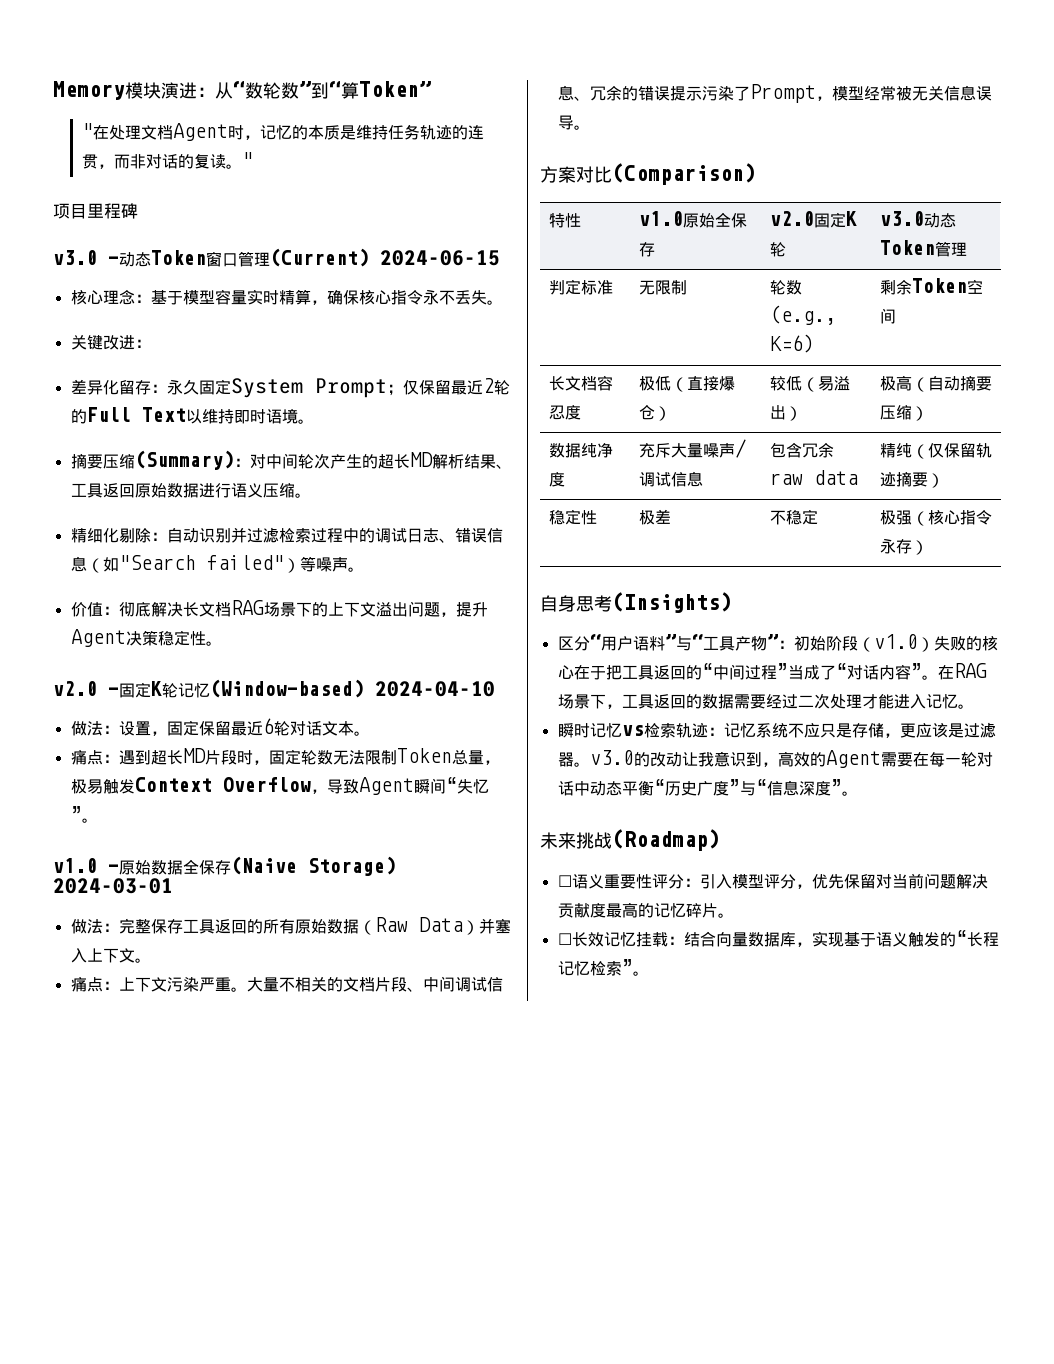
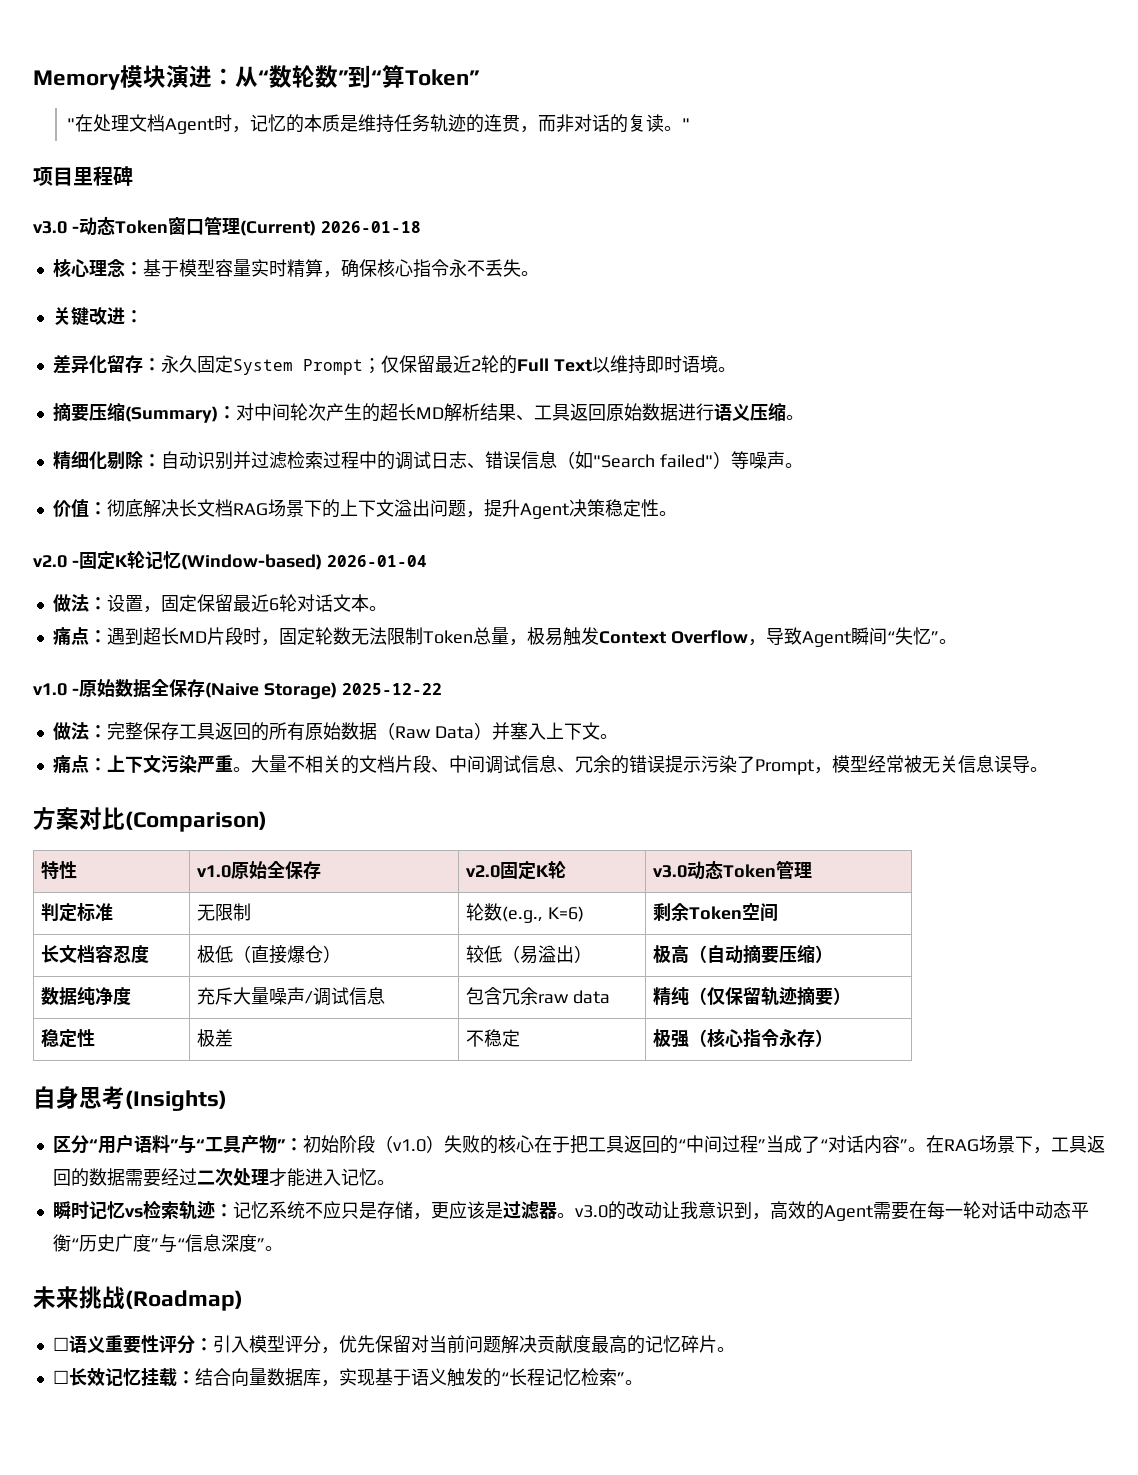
[380,250,500,266] 2024-06-15 -> [320,221,421,233] 2026-01-18
[375,681,495,697] 2024-04-10 -> [326,555,427,567] 2026-01-04
[53,878,173,894] 2024-03-01 -> [341,683,442,695] 2025-12-22

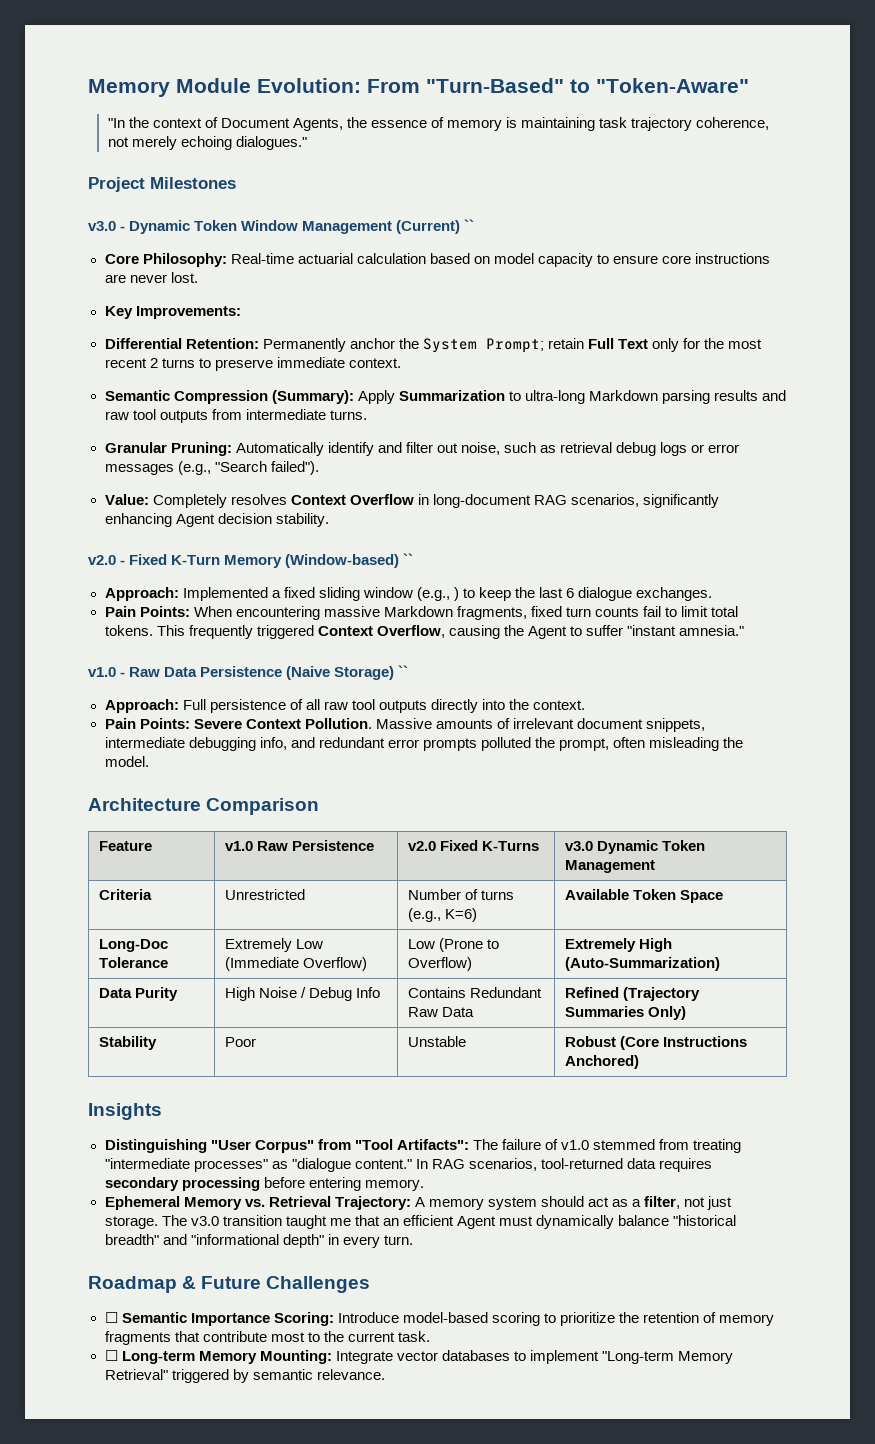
[33,65,480,90] [67,114,691,134] [33,166,133,186] [33,216,421,236] [52,259,539,278] [52,307,143,326] [52,355,736,375] [52,402,804,423] [52,451,803,470] [52,499,677,519] [33,551,427,570] [52,594,387,613] [52,627,957,647] [33,679,442,699] [52,722,618,741] [52,755,1048,775] [33,807,267,832] [41,861,78,880] [197,861,322,879] [466,861,567,880] [653,860,813,880] [41,903,114,922] [197,903,252,921] [466,903,584,923] [653,903,779,921] [41,945,150,963] [197,945,342,964] [466,945,593,964] [653,944,834,964] [41,986,132,1006] [197,987,386,1006] [466,987,610,1006] [653,986,852,1006] [41,1028,96,1048] [197,1029,234,1047] [466,1029,521,1047] [653,1028,834,1048] [33,1086,227,1111] [52,1134,1105,1154] [52,1168,395,1187] [52,1200,1089,1221] [52,1234,283,1253] [33,1286,243,1311] [52,1335,735,1354] [52,1367,643,1387] Memory模块演进：从“数轮数”到“算Token” // "在处理文档Agent时，记忆的本质是维持任务轨迹的连贯，而非对话的复读。" // 项目里程碑 // v3.0 -动态Token窗口管理(Current) 2026-01-18 // 核心理念：基于模型容量实时精算，确保核心指令永不丢失。 // 关键改进： // 差异化留存：永久固定System Prompt；仅保留最近2轮的Full Text以维持即时语境。 // 摘要压缩(Summary)：对中间轮次产生的超长MD解析结果、工具返回原始数据进行语义压缩。 // 精细化剔除：自动识别并过滤检索过程中的调试日志、错误信息（如"Search failed"）等噪声。 // 价值：彻底解决长文档RAG场景下的上下文溢出问题，提升Agent决策稳定性。 // v2.0 -固定K轮记忆(Window-based) 2026-01-04 // 做法：设置，固定保留最近6轮对话文本。 // 痛点：遇到超长MD片段时，固定轮数无法限制Token总量，极易触发Context Overflow，导致Agent瞬间“失忆”。 // v1.0 -原始数据全保存(Naive Storage) 2025-12-22 // 做法：完整保存工具返回的所有原始数据（Raw Data）并塞入上下文。 // 痛点：上下文污染严重。大量不相关的文档片段、中间调试信息、冗余的错误提示污染了Prompt，模型经常被无关信息误导。 // 方案对比(Comparison) // 特性 | v1.0原始全保存 | v2.0固定K轮 | v3.0动态Token管理 // 判定标准 | 无限制 | 轮数(e.g., K=6) | 剩余Token空间 // 长文档容忍度 | 极低（直接爆仓） | 较低（易溢出） | 极高（自动摘要压缩） // 数据纯净度 | 充斥大量噪声/调试信息 | 包含冗余raw data | 精纯（仅保留轨迹摘要） // 稳定性 | 极差 | 不稳定 | 极强（核心指令永存） // 自身思考(Insights) // 区分“用户语料”与“工具产物”：初始阶段（v1.0）失败的核心在于把工具返回的“中间过程”当成了“对话内容”。在RAG场景下，工具返回的数据需要经过二次处理才能进入记忆。 // 瞬时记忆vs检索轨迹：记忆系统不应只是存储，更应该是过滤器。v3.0的改动让我意识到，高效的Agent需要在每一轮对话中动态平衡“历史广度”与“信息深度”。 // 未来挑战(Roadmap) // ☐语义重要性评分：引入模型评分，优先保留对当前问题解决贡献度最高的记忆碎片。 // ☐长效记忆挂载：结合向量数据库，实现基于语义触发的“长程记忆检索”。 -> [88,78,749,97] [107,117,770,131] [107,136,307,150] [88,177,236,192] [88,219,475,234] [104,253,771,267] [104,272,198,283] [104,306,241,319] [104,338,763,353] [104,357,401,371] [104,390,786,404] [104,409,367,423] [104,442,740,456] [104,461,319,475] [104,494,719,508] [104,513,329,527] [88,553,414,568] [104,587,713,601] [104,606,739,620] [104,625,745,639] [88,665,409,680] [104,699,586,713] [104,718,705,732] [104,737,744,751] [104,756,149,767] [88,798,320,815] [99,841,153,851] [225,840,375,851] [408,840,540,851] [565,840,706,854] [565,860,656,873] [99,889,153,900] [225,889,306,900] [408,889,515,900] [408,908,478,922] [565,889,724,903] [99,939,169,952] [99,957,169,968] [225,938,324,952] [225,957,368,971] [408,938,500,952] [408,957,473,971] [565,938,673,952] [565,957,721,971] [99,987,179,1001] [225,987,381,1001] [408,987,543,998] [408,1007,475,1017] [565,987,701,1001] [565,1006,687,1020] [99,1036,158,1050] [225,1037,257,1047] [408,1036,467,1047] [565,1036,748,1050] [565,1055,640,1069] [88,1103,162,1120] [104,1139,742,1153] [104,1158,712,1172] [104,1177,424,1191] [104,1196,733,1210] [104,1215,737,1229] [104,1234,413,1248] [88,1276,371,1293] [104,1312,775,1326] [104,1331,430,1345] [104,1350,733,1364] [104,1369,385,1383] Memory Module Evolution: From "Turn-Based" to "Token-Aware" // "In the context of Document Agents, the essence of memory is maintaining task trajectory coherence, not merely echoing dialogues." // Project Milestones // v3.0 - Dynamic Token Window Management (Current) `` // Core Philosophy: Real-time actuarial calculation based on model capacity to ensure core instructions are never lost. // Key Improvements: // Differential Retention: Permanently anchor the System Prompt; retain Full Text only for the most recent 2 turns to preserve immediate context. // Semantic Compression (Summary): Apply Summarization to ultra-long Markdown parsing results and raw tool outputs from intermediate turns. // Granular Pruning: Automatically identify and filter out noise, such as retrieval debug logs or error messages (e.g., "Search failed"). // Value: Completely resolves Context Overflow in long-document RAG scenarios, significantly enhancing Agent decision stability. // v2.0 - Fixed K-Turn Memory (Window-based) `` // Approach: Implemented a fixed sliding window (e.g., ) to keep the last 6 dialogue exchanges. // Pain Points: When encountering massive Markdown fragments, fixed turn counts fail to limit total tokens. This frequently triggered Context Overflow, causing the Agent to suffer "instant amnesia." // v1.0 - Raw Data Persistence (Naive Storage) `` // Approach: Full persistence of all raw tool outputs directly into the context. // Pain Points: Severe Context Pollution. Massive amounts of irrelevant document snippets, intermediate debugging info, and redundant error prompts polluted the prompt, often misleading the model. // Architecture Comparison // Feature | v1.0 Raw Persistence | v2.0 Fixed K-Turns | v3.0 Dynamic Token Management // Criteria | Unrestricted | Number of turns (e.g., K=6) | Available Token Space // Long-Doc Tolerance | Extremely Low (Immediate Overflow) | Low (Prone to Overflow) | Extremely High (Auto-Summarization) // Data Purity | High Noise / Debug Info | Contains Redundant Raw Data | Refined (Trajectory Summaries Only) // Stability | Poor | Unstable | Robust (Core Instructions Anchored) // Insights // Distinguishing "User Corpus" from "Tool Artifacts": The failure of v1.0 stemmed from treating "intermediate processes" as "dialogue content." In RAG scenarios, tool-returned data requires secondary processing before entering memory. // Ephemeral Memory vs. Retrieval Trajectory: A memory system should act as a filter, not just storage. The v3.0 transition taught me that an efficient Agent must dynamically balance "historical breadth" and "informational depth" in every turn. // Roadmap & Future Challenges // ☐ Semantic Importance Scoring: Introduce model-based scoring to prioritize the retention of memory fragments that contribute most to the current task. // ☐ Long-term Memory Mounting: Integrate vector databases to implement "Long-term Memory Retrieval" triggered by semantic relevance.

